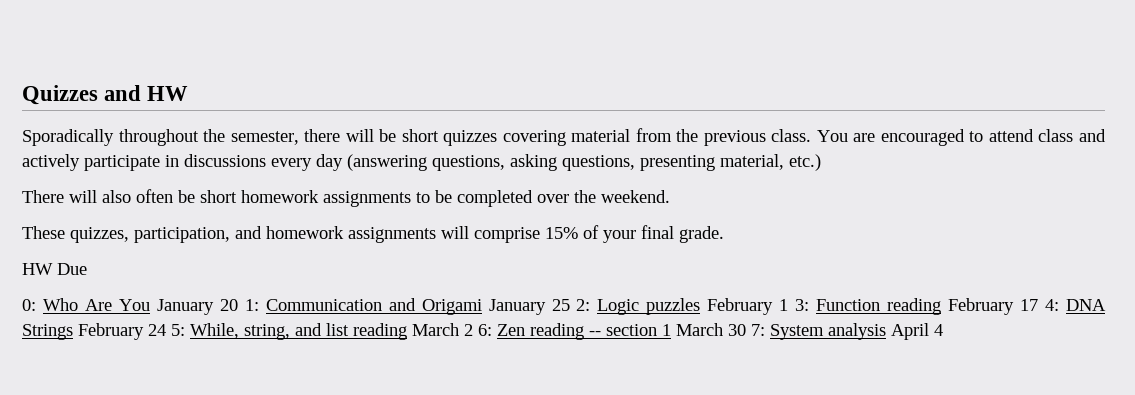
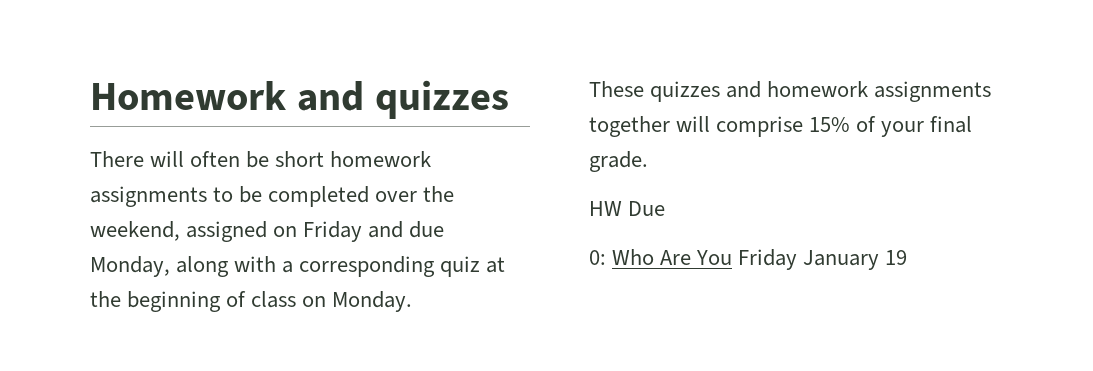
[22,85,189,105] [22,128,1106,146] [22,154,821,171] Quizzes and HW // Sporadically throughout the semester, there will be short quizzes covering material from the previous class. You are encouraged to attend class and actively participate in discussions every day (answering questions, asking questions, presenting material, etc.) -> [90,80,509,119] Homework and quizzes
[102,190,131,203] also -> (185, 159) none
[601,190,670,203] weekend. -> [90,221,445,242] [90,256,506,277] [90,291,413,312] weekend, assigned on Friday and due Monday, along with a corresponding quiz at the beginning of class on Monday.
[70,227,230,243] quizzes, participation, -> [650,81,721,102] quizzes
(436, 235) none -> [589,116,670,137] together
[156,298,1106,315] [22,323,943,340] January 20 1: Communication and Origami January 25 2: Logic puzzles February 1 3: Function reading February 17 4: DNA Strings February 24 5: While, string, and list reading March 2 6: Zen reading -- section 1 March 30 7: System analysis April 4 -> [738,249,908,270] Friday January 19

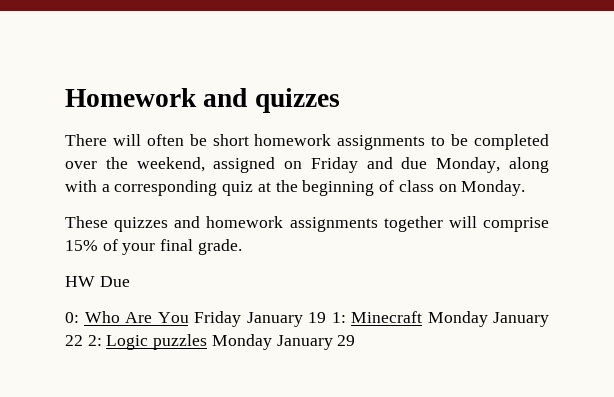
(908, 257) none -> [331,311,549,327] [65,334,356,350] 1: Minecraft Monday January 22 2: Logic puzzles Monday January 29

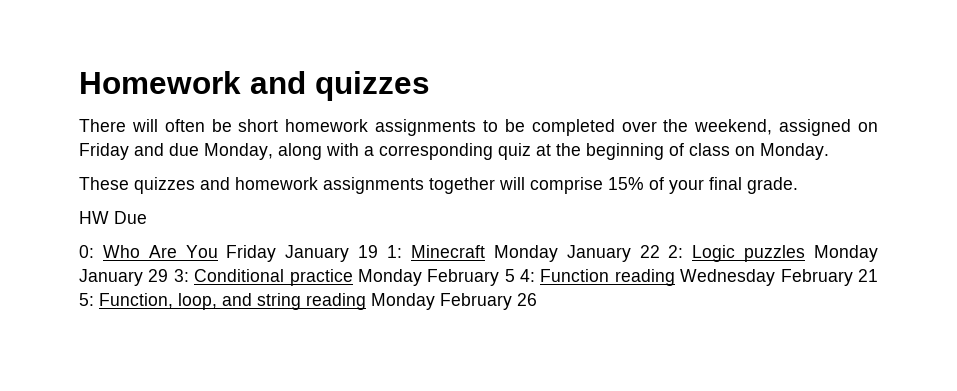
(356, 340) none -> [173,269,878,286] [79,293,537,310] 3: Conditional practice Monday February 5 4: Function reading Wednesday February 21 5: Function, loop, and string reading Monday February 26

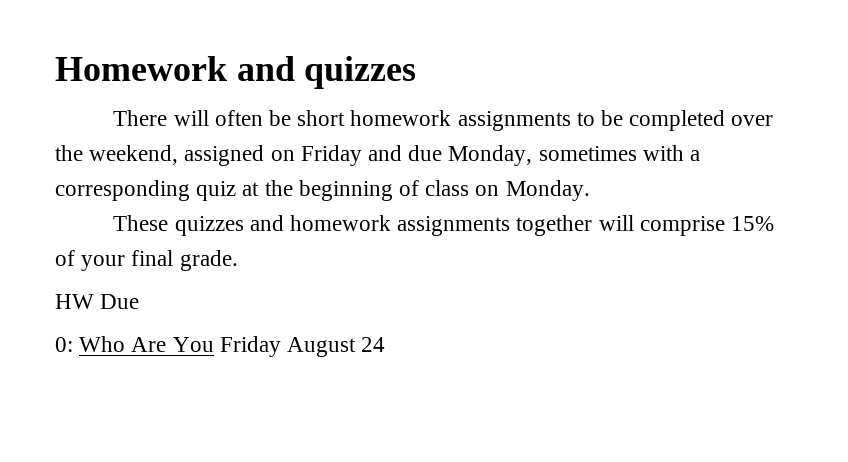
[278,143,322,160] along -> [538,146,637,161] sometimes
[285,245,879,262] [79,269,878,286] [79,293,537,310] January 19 1: Minecraft Monday January 22 2: Logic puzzles Monday January 29 3: Conditional practice Monday February 5 4: Function reading Wednesday February 21 5: Function, loop, and string reading Monday February 26 -> [287,337,386,357] August 24

